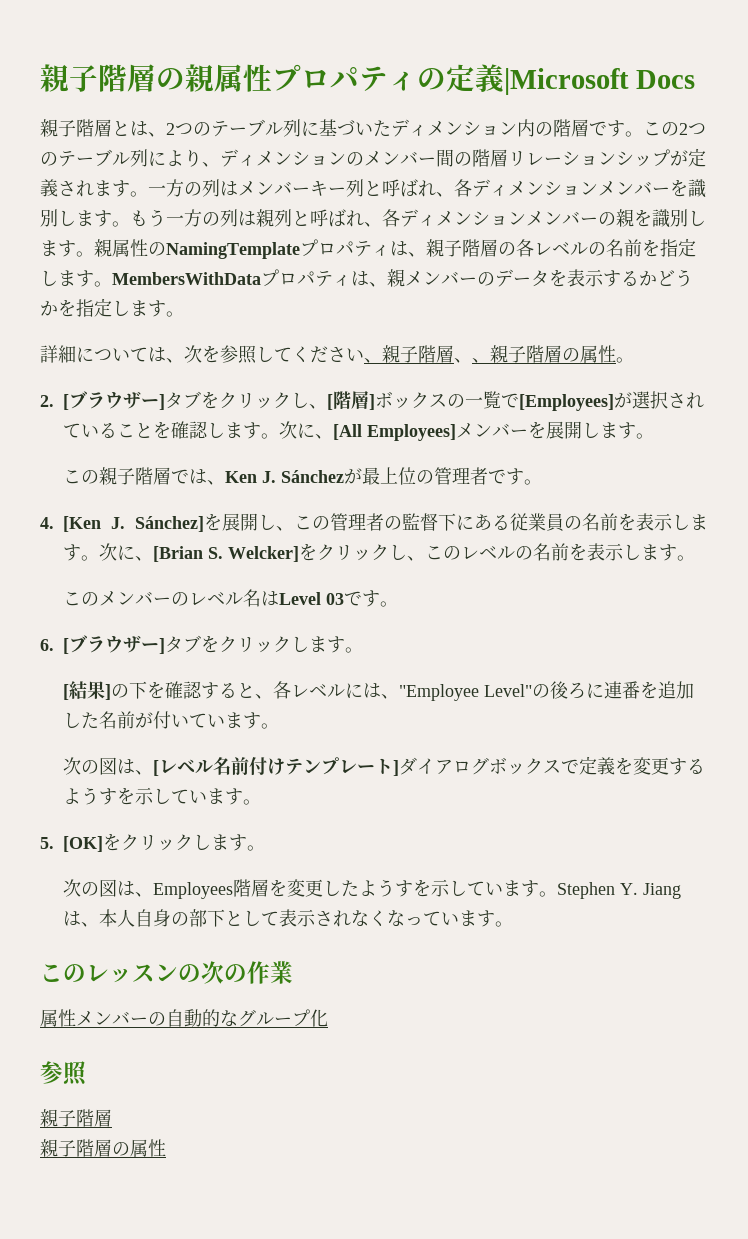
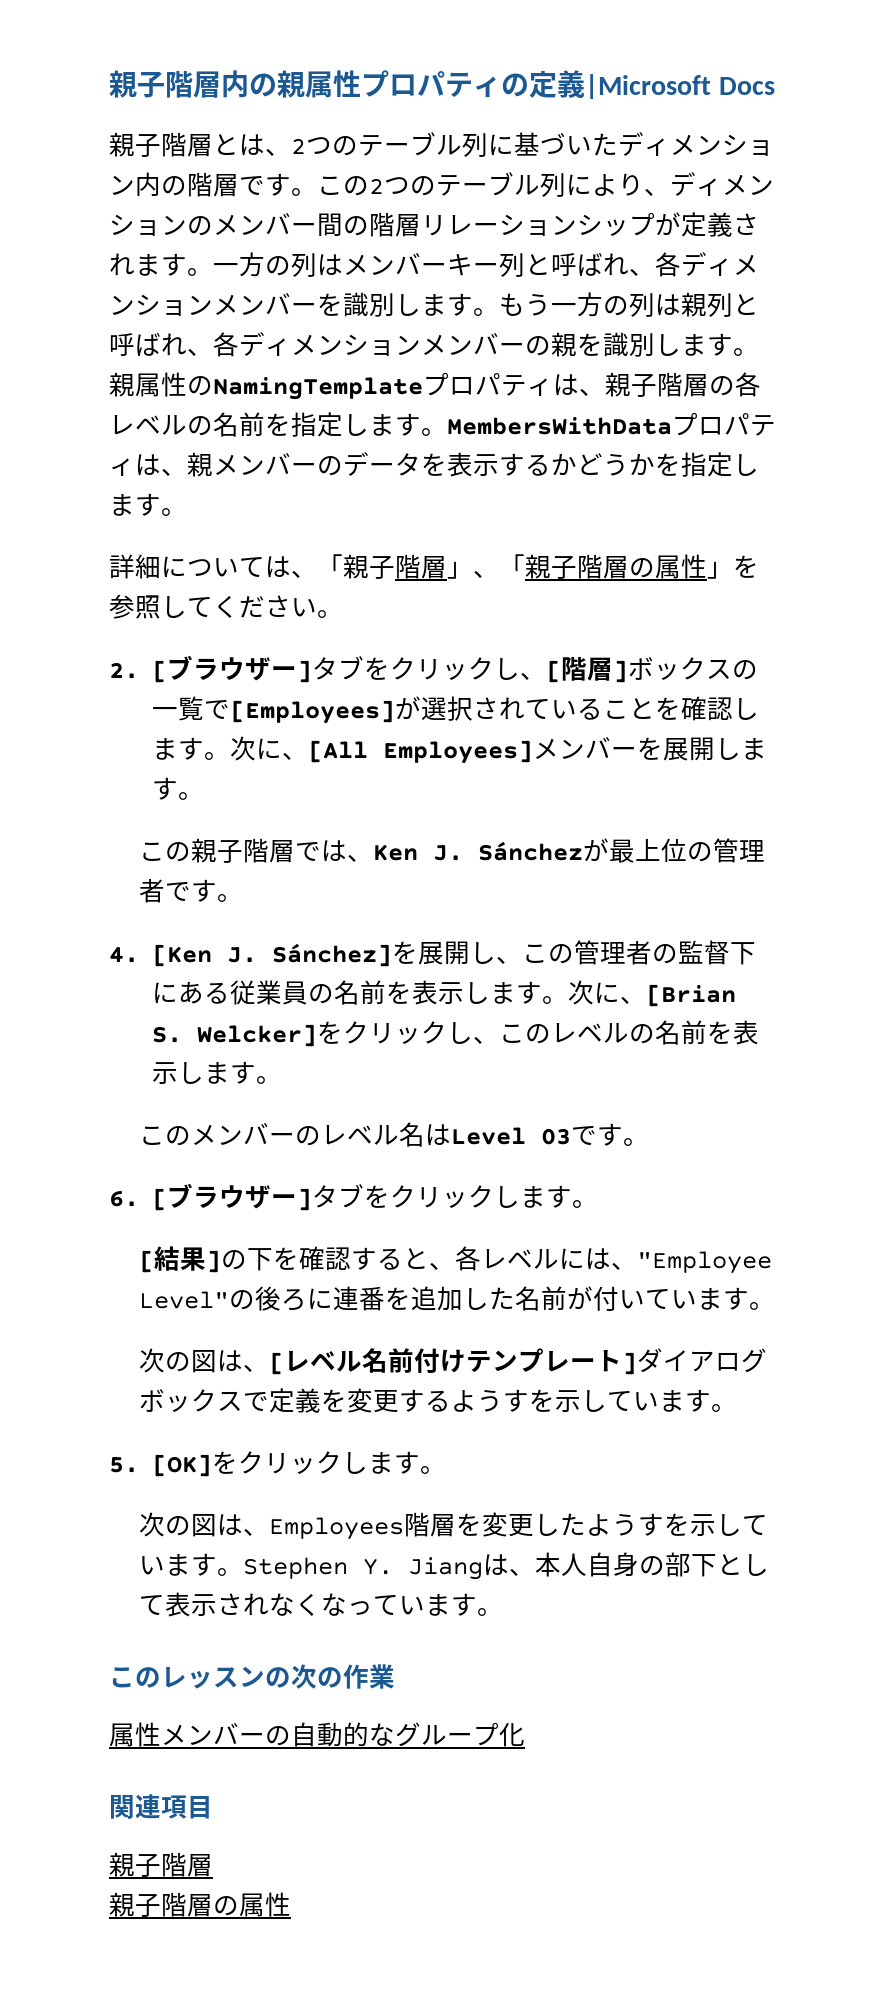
[40,64,156,92] 親子階層 -> [109,70,249,98] 親子階層内
[184,345,202,363] 次 -> [317,554,733,579] 「親子階層」、「親子階層の属性」
[364,345,616,363] 、親子階層、、親子階層の属性 -> (317, 607) none
[40,1061,87,1086] 参照 -> [109,1794,213,1819] 関連項目

